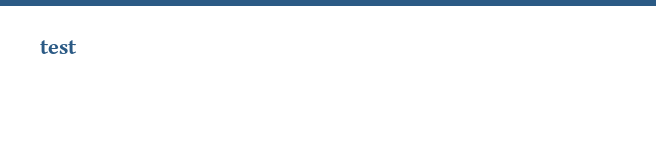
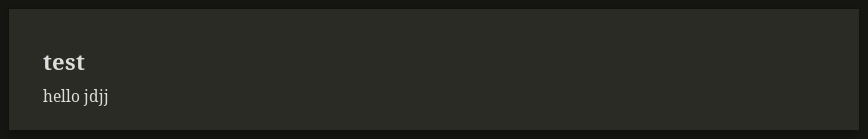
(77, 47) none -> [43,89,110,106] // hello jdjj

